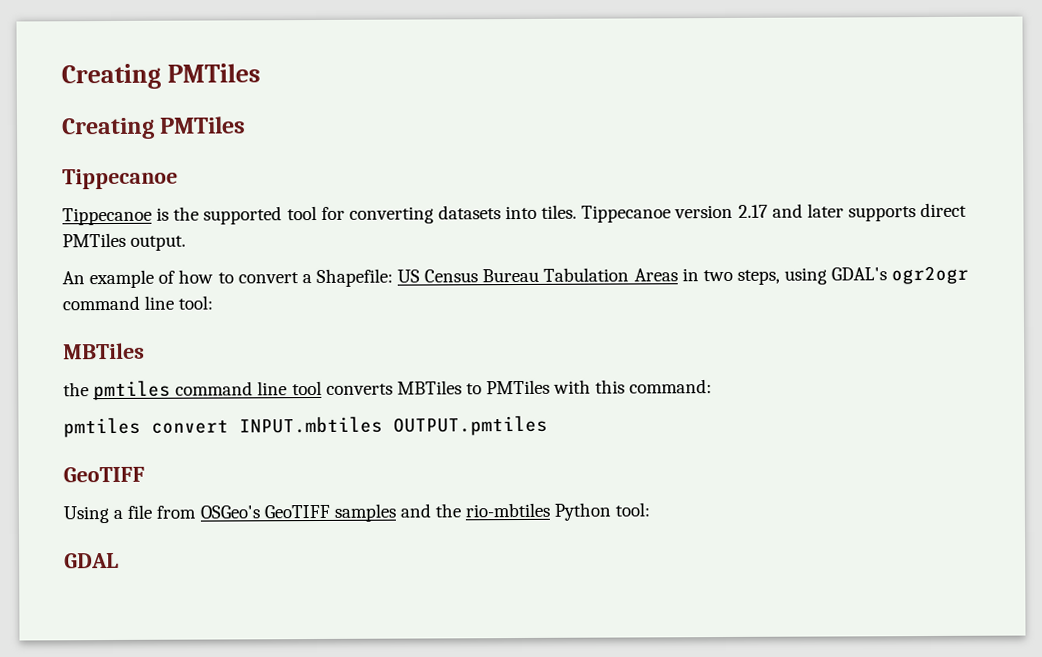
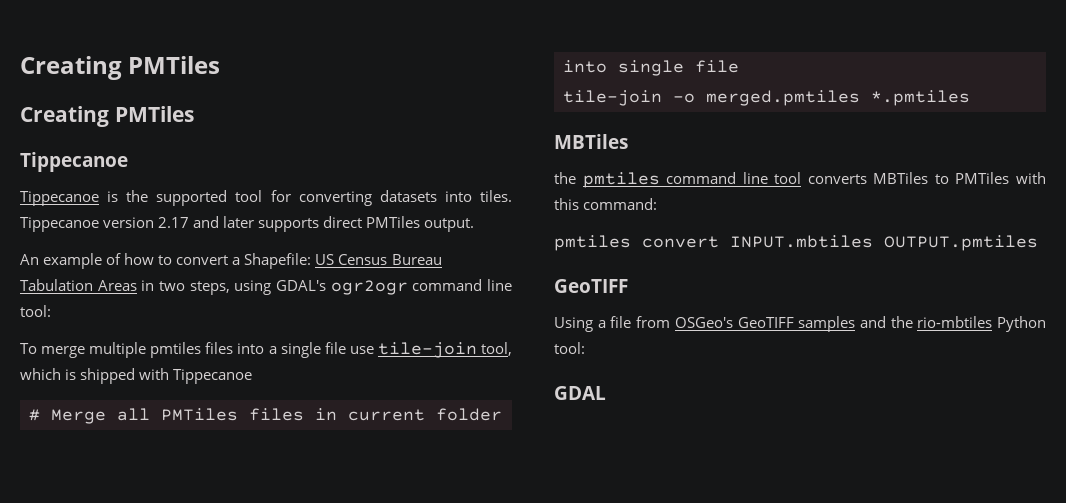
(214, 302) none -> [20,342,513,358] [20,368,253,384] [29,408,502,424] [563,60,739,76] [563,90,970,106] // To merge multiple pmtiles files into a single file use tile-join tool, which is shipped with Tippecanoe // # Merge all PMTiles files in current folder into single file // tile-join -o merged.pmtiles *.pmtiles

